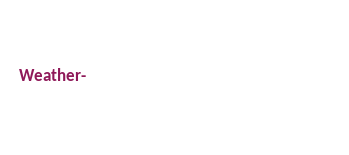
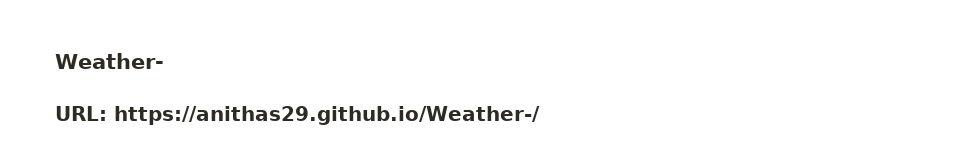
(86, 74) none -> [55,106,540,125] // URL: https://anithas29.github.io/Weather-/

